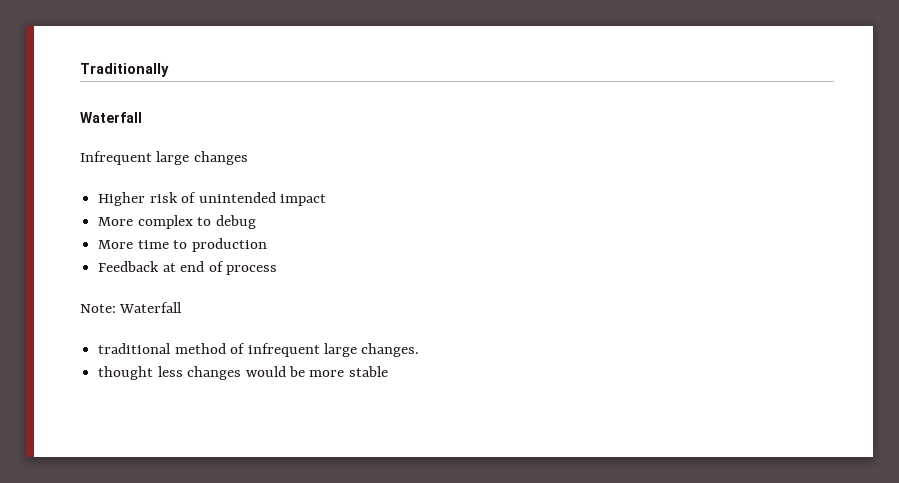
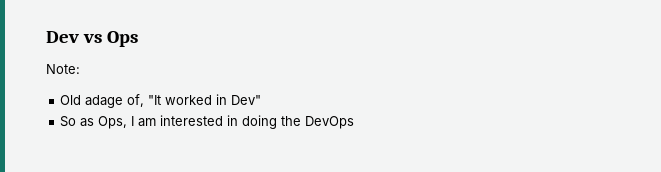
[80,63,169,77] [80,112,142,123] [80,151,248,165] [98,192,326,206] [98,215,256,229] [98,238,267,252] [98,261,277,275] [80,302,183,313] [98,343,420,357] [98,366,388,380] Traditionally // Waterfall // Infrequent large changes // Higher risk of unintended impact // More complex to debug // More time to production // Feedback at end of process // Note: Waterfall // traditional method of infrequent large changes. // thought less changes would be more stable -> [46,31,139,47] [46,64,80,74] [60,94,262,108] [60,115,355,129] Dev vs Ops // Note: // Old adage of, "It worked in Dev" // So as Ops, I am interested in doing the DevOps

